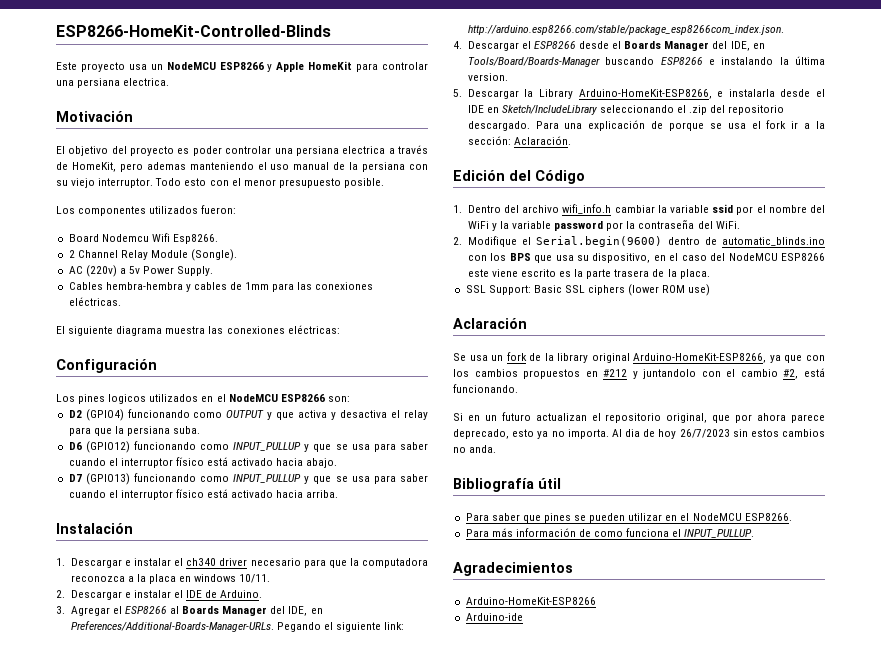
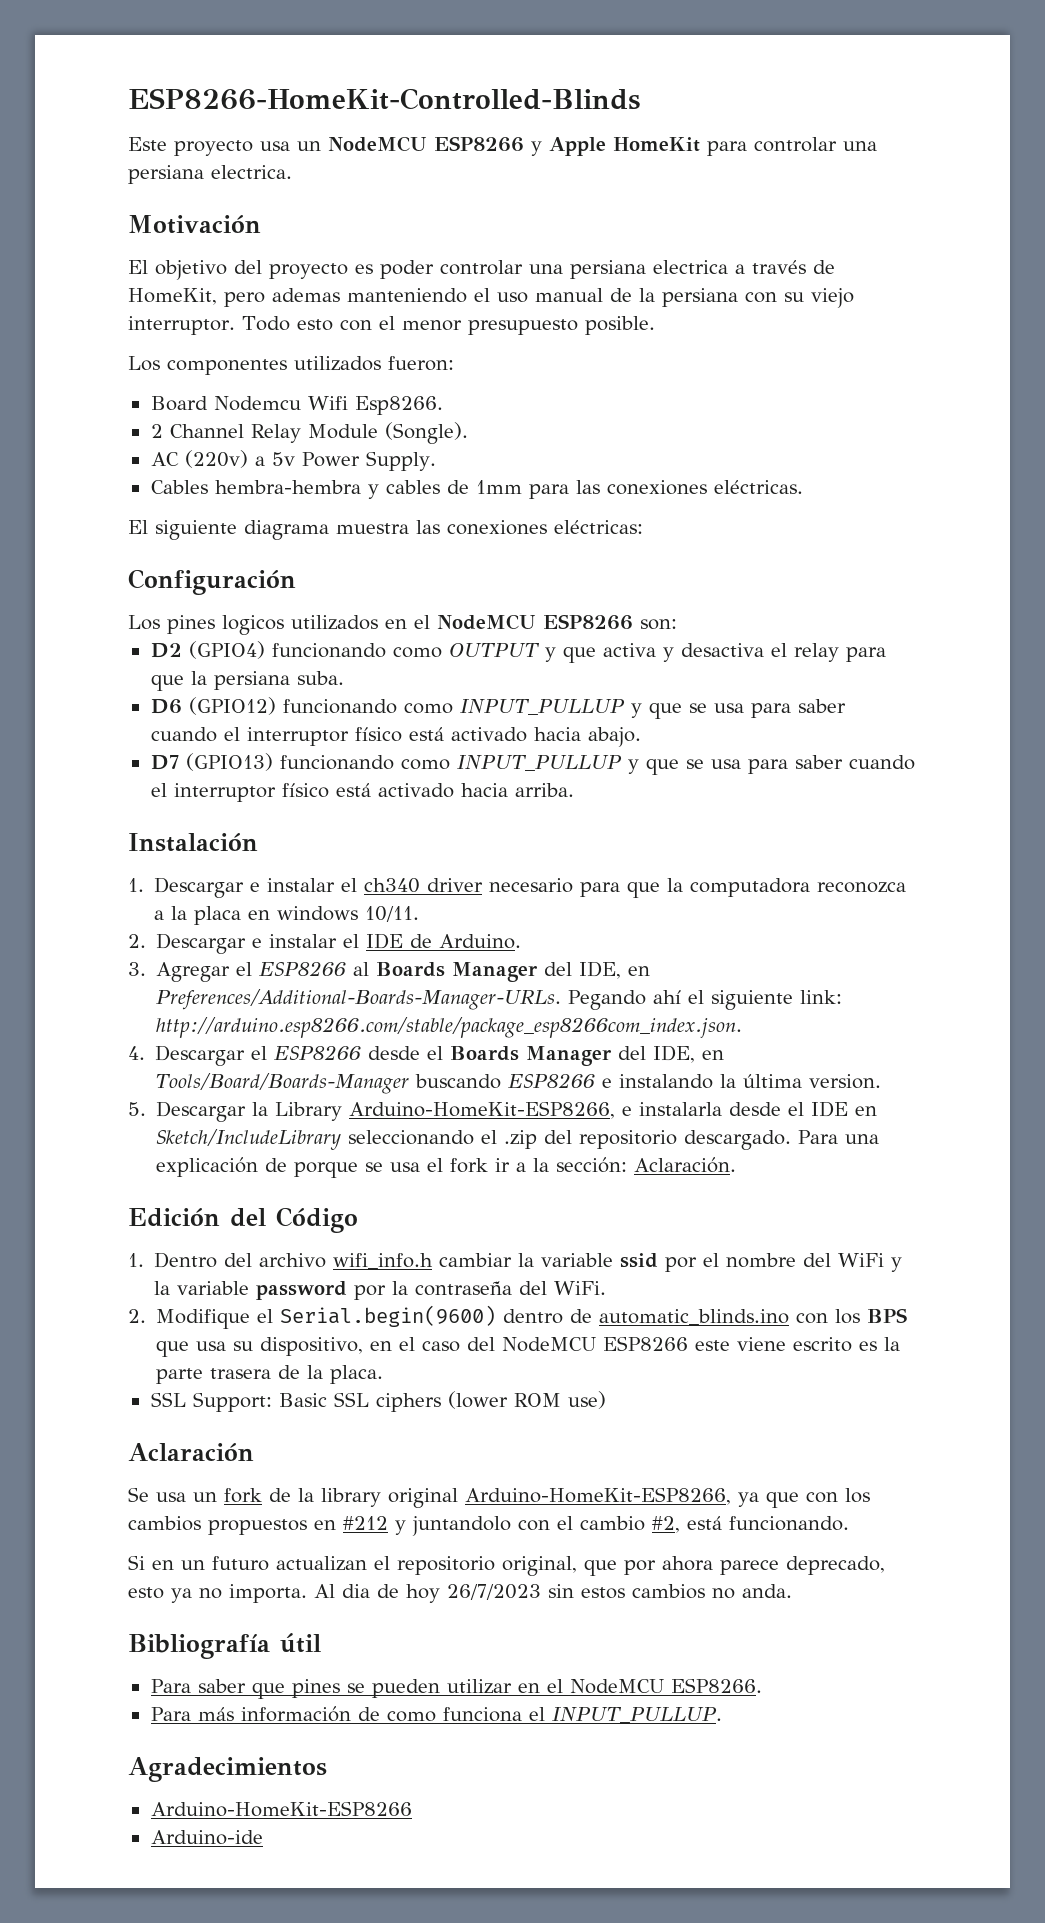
(321, 627) none -> [653,990,682,1004] ahí

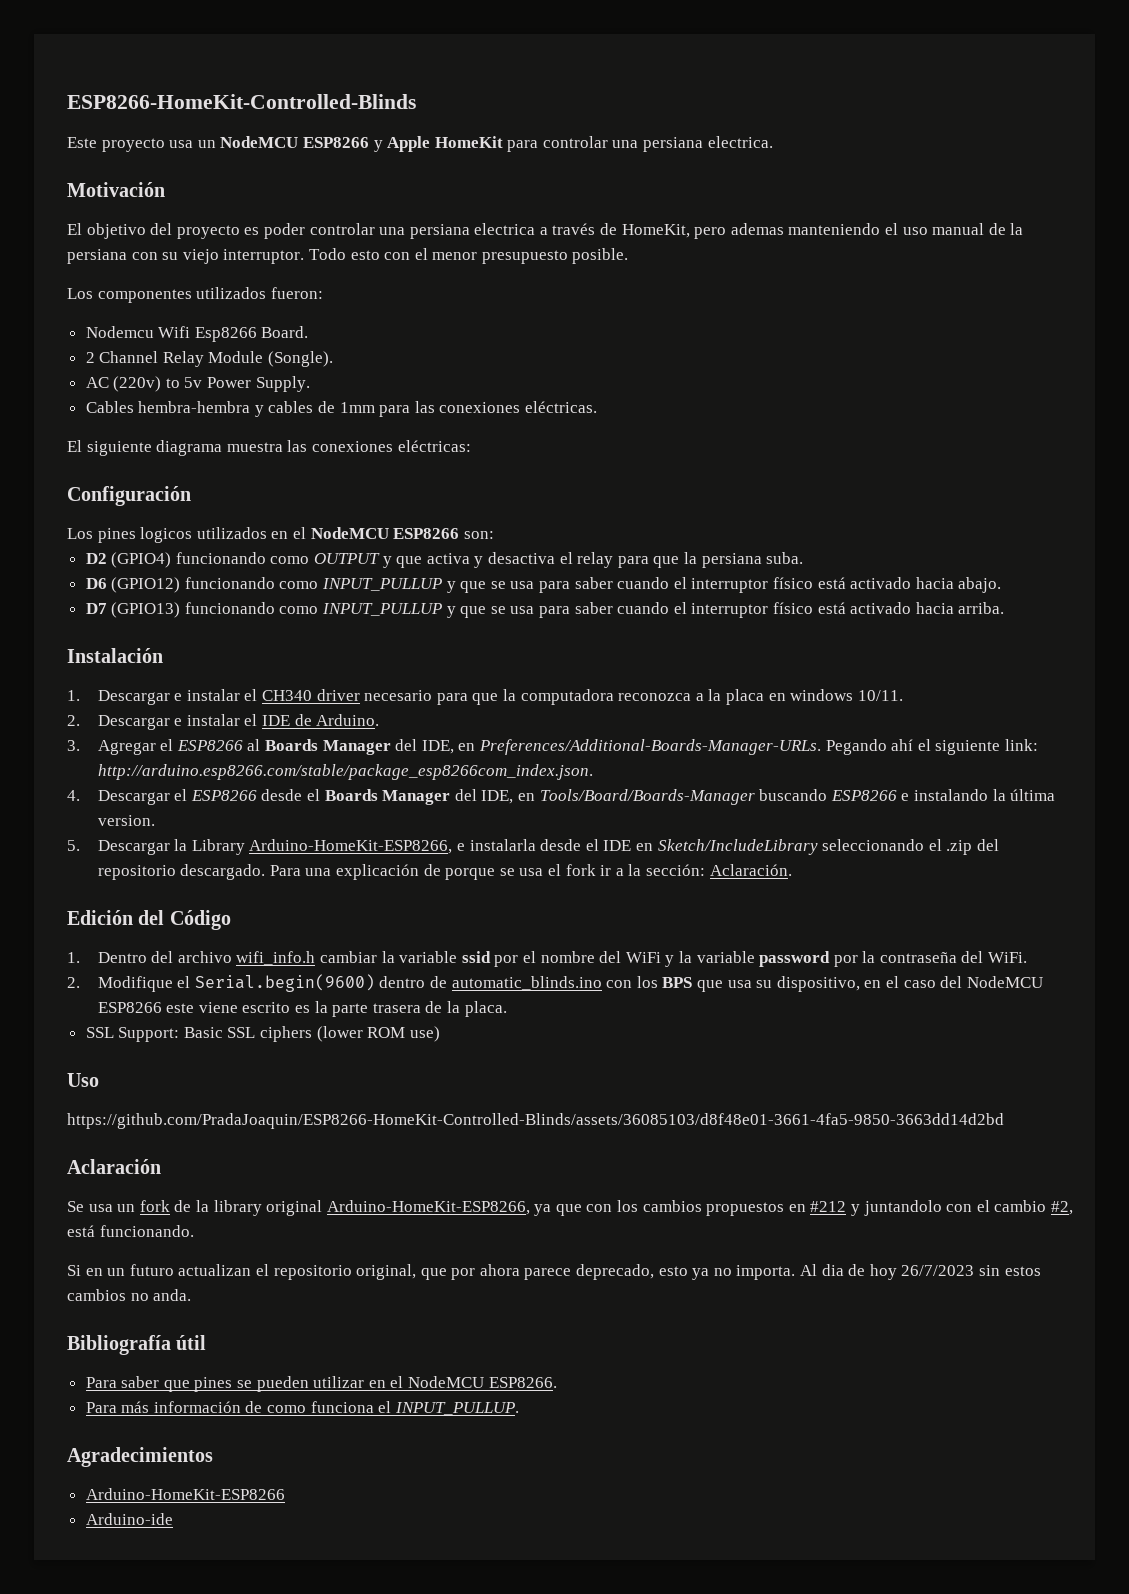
[150,396,208,411] Board -> (323, 293) none
[354,396,443,415] Esp8266. -> [194,326,309,342] Esp8266 Board.
[254,456,265,466] a -> [165,378,180,388] to
[364,878,421,893] ch340 -> [262,690,313,701] CH340
(606, 1400) none -> [67,1073,99,1087] [67,1113,1004,1129] // Uso // https://github.com/PradaJoaquin/ESP8266-HomeKit-Controlled-Blinds/assets/36085103/d8f48e01-3661-4fa5-9850-3663dd14d2bd

